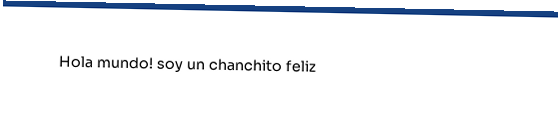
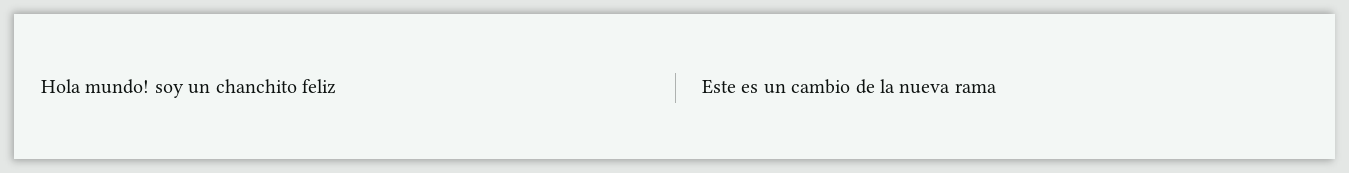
(316, 66) none -> [702,79,997,94] // Este es un cambio de la nueva rama

